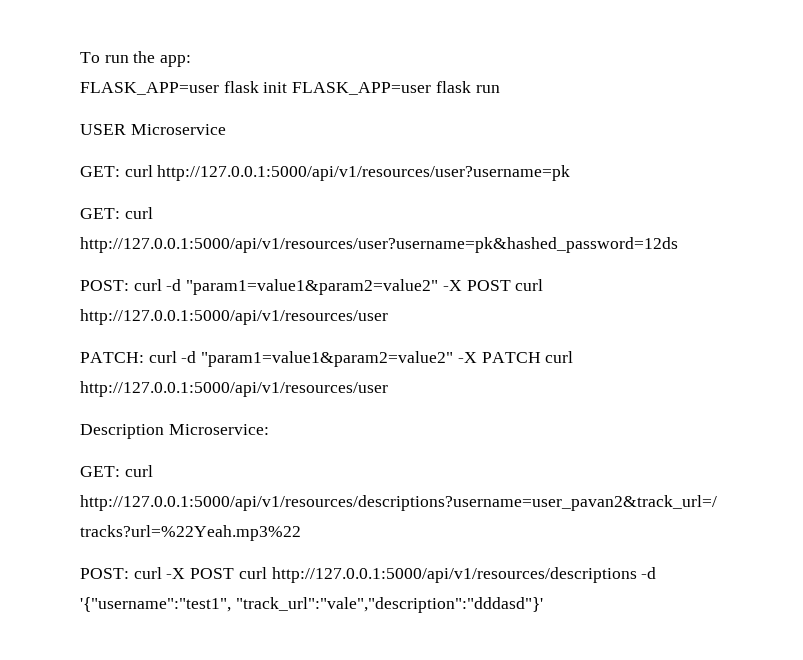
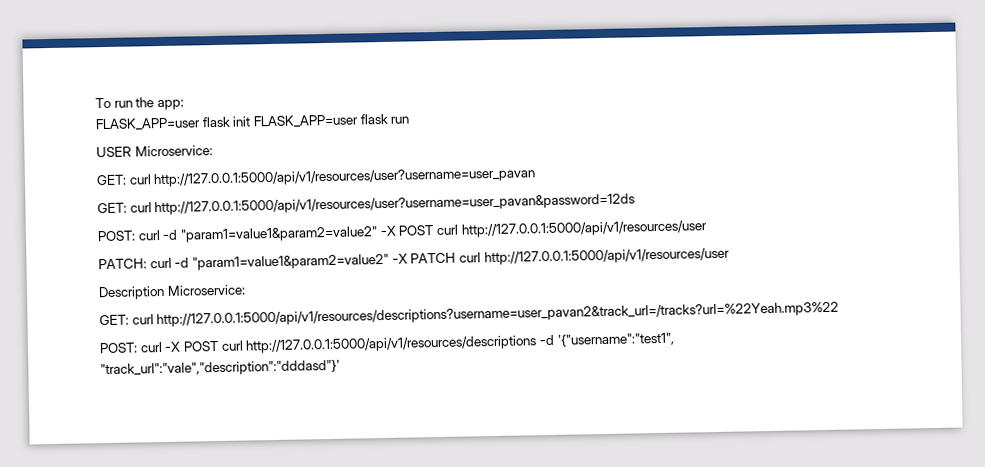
[130,124,226,135] [80,165,571,181] [80,207,153,219] [80,237,678,253] Microservice // GET: curl http://127.0.0.1:5000/api/v1/resources/user?username=pk // GET: curl http://127.0.0.1:5000/api/v1/resources/user?username=pk&hashed_password=12ds -> [134,145,213,157] [96,167,537,188] [97,193,636,216] Microservice: // GET: curl http://127.0.0.1:5000/api/v1/resources/user?username=user_pavan // GET: curl http://127.0.0.1:5000/api/v1/resources/user?username=user_pavan&password=12ds

